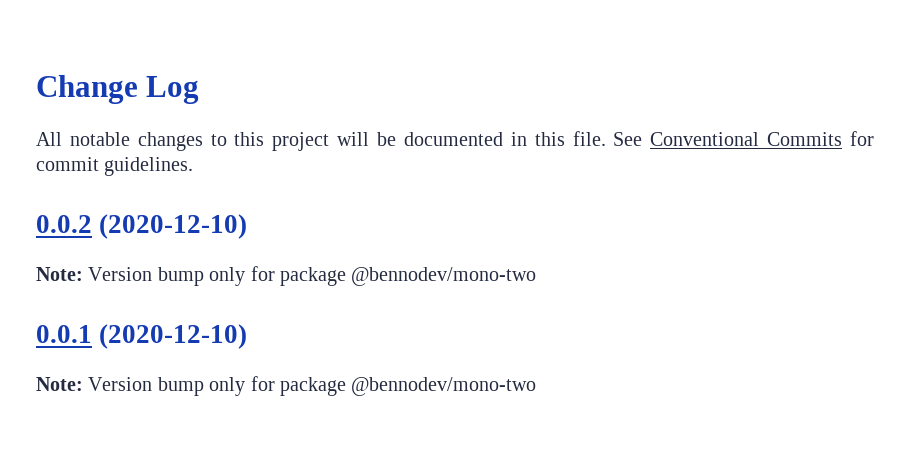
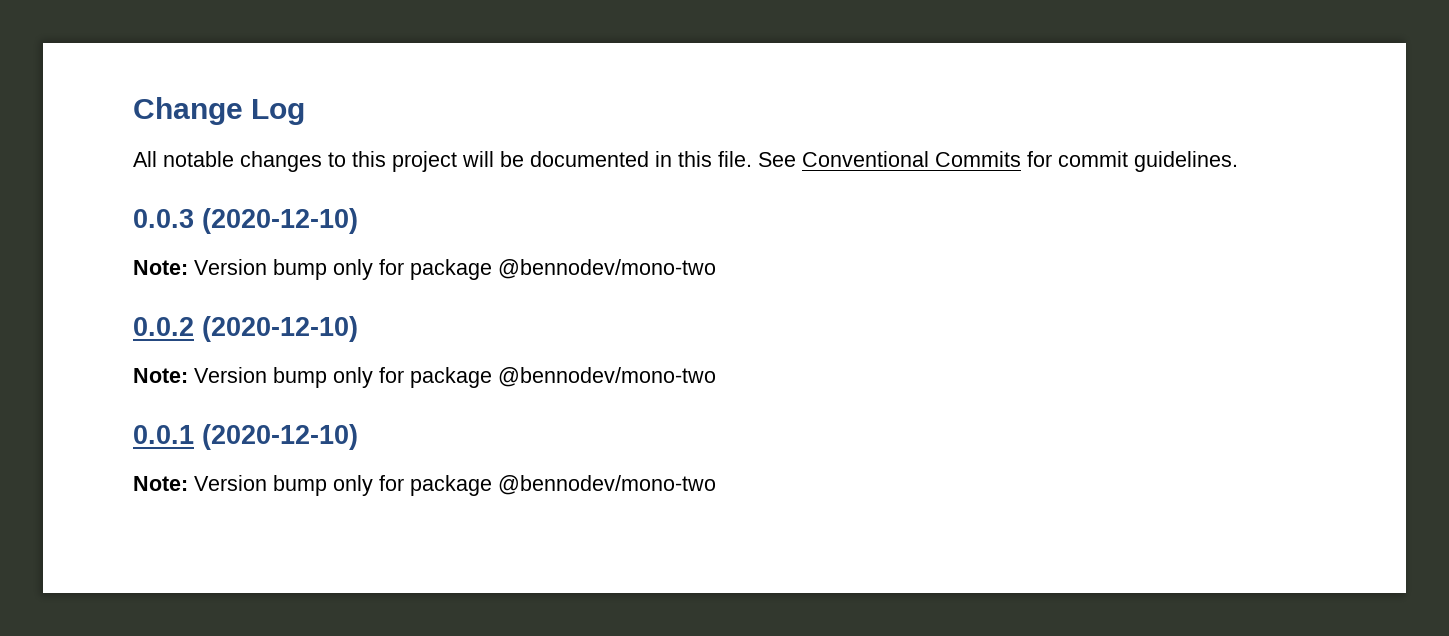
(194, 166) none -> [133,208,358,234] [133,259,716,280] // 0.0.3 (2020-12-10) // Note: Version bump only for package @bennodev/mono-two

